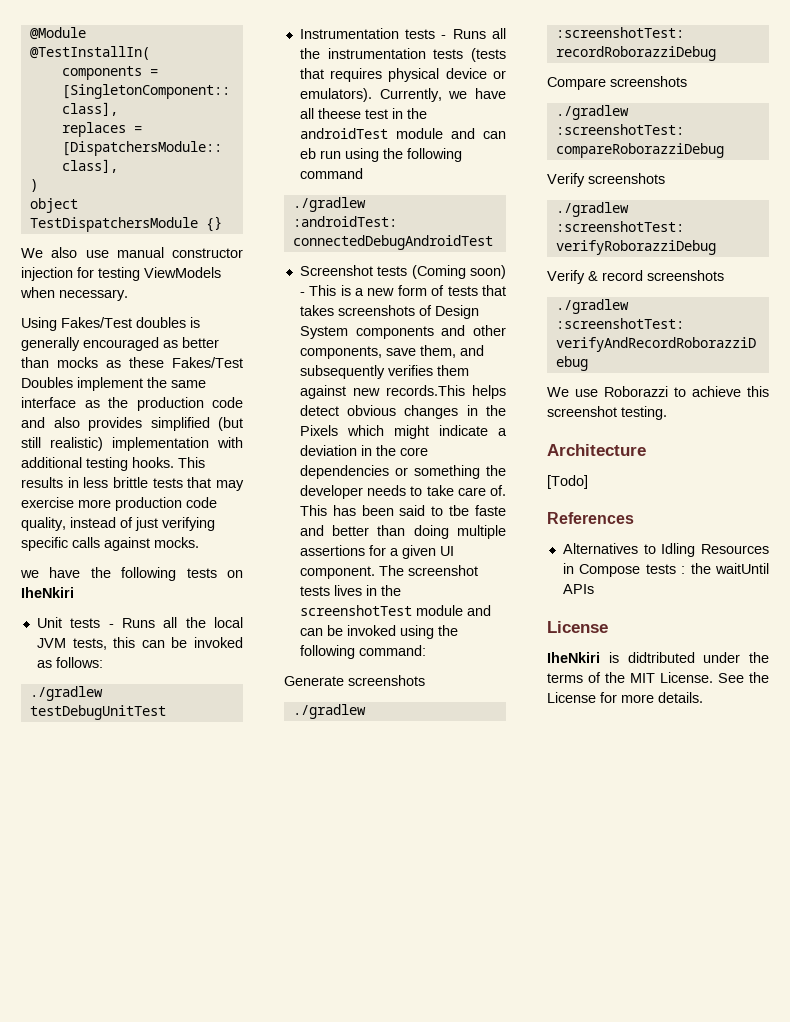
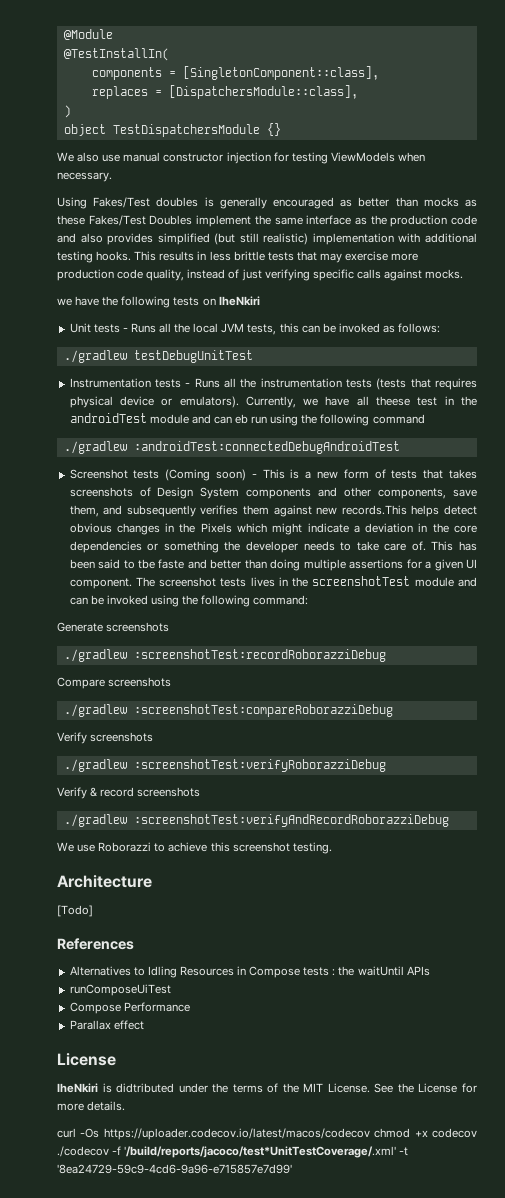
(594, 589) none -> [69,984,171,996] [69,1002,190,1014] [69,1020,144,1030] // runComposeUiTest // Compose Performance // Parallax effect
(703, 697) none -> [57,1128,477,1140] [57,1146,409,1158] [57,1164,292,1174] // curl -Os https://uploader.codecov.io/latest/macos/codecov chmod +x codecov ./codecov -f '/build/reports/jacoco/test*UnitTestCoverage/.xml' -t '8ea24729-59c9-4cd6-9a96-e715857e7d99'

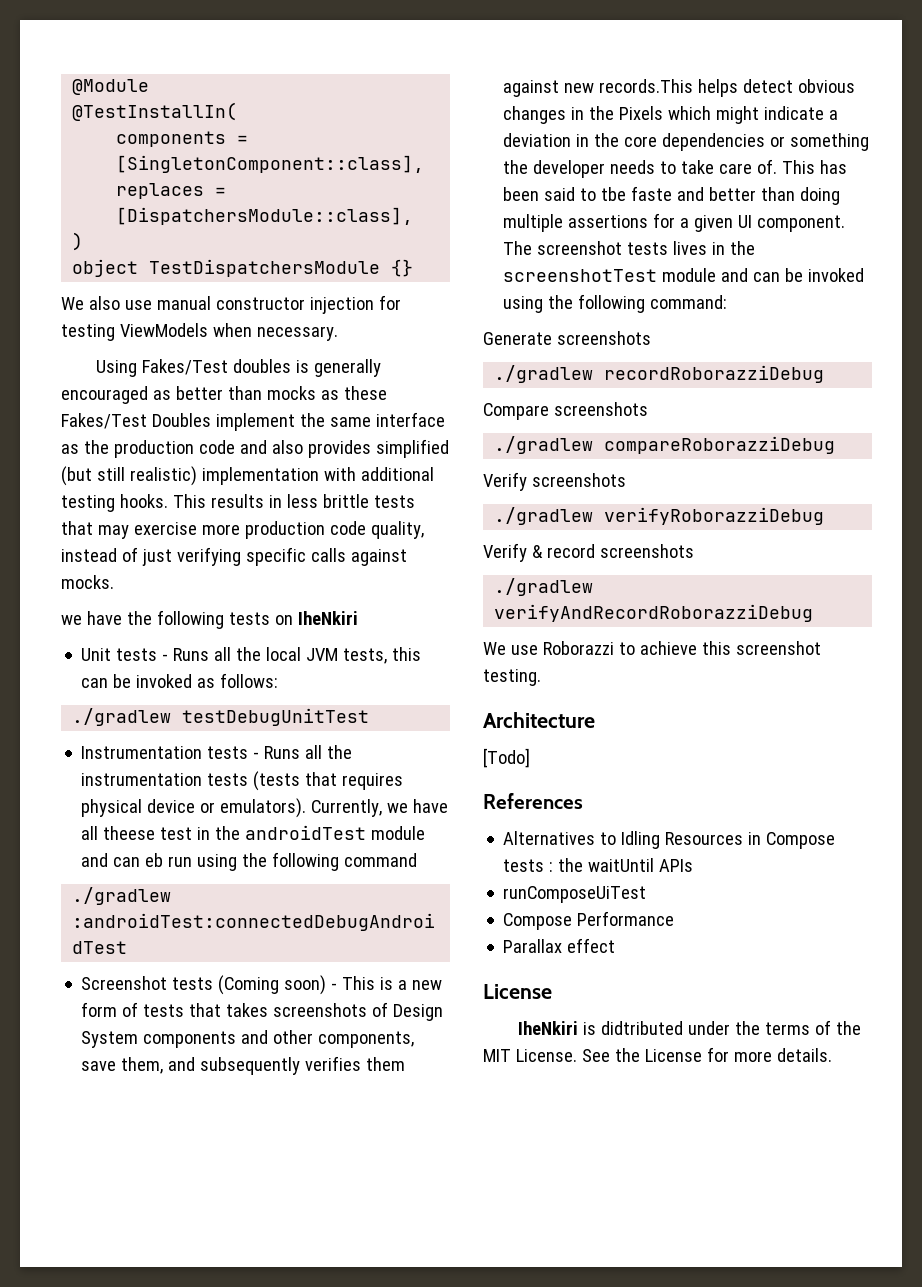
[133,649,386,662] :screenshotTest:recordRoborazziDebug -> [604,365,825,383] recordRoborazziDebug
[133,704,393,717] :screenshotTest:compareRoborazziDebug -> [604,436,836,454] compareRoborazziDebug
[133,759,386,772] :screenshotTest:verifyRoborazziDebug -> [604,507,825,525] verifyRoborazziDebug
[133,814,449,827] :screenshotTest:verifyAndRecordRoborazziDebug -> [494,604,814,622] verifyAndRecordRoborazziDebug
[57,1128,477,1140] [57,1146,409,1158] [57,1164,292,1174] // curl -Os https://uploader.codecov.io/latest/macos/codecov chmod +x codecov ./codecov -f '/build/reports/jacoco/test*UnitTestCoverage/.xml' -t '8ea24729-59c9-4cd6-9a96-e715857e7d99' -> (832, 1055) none

